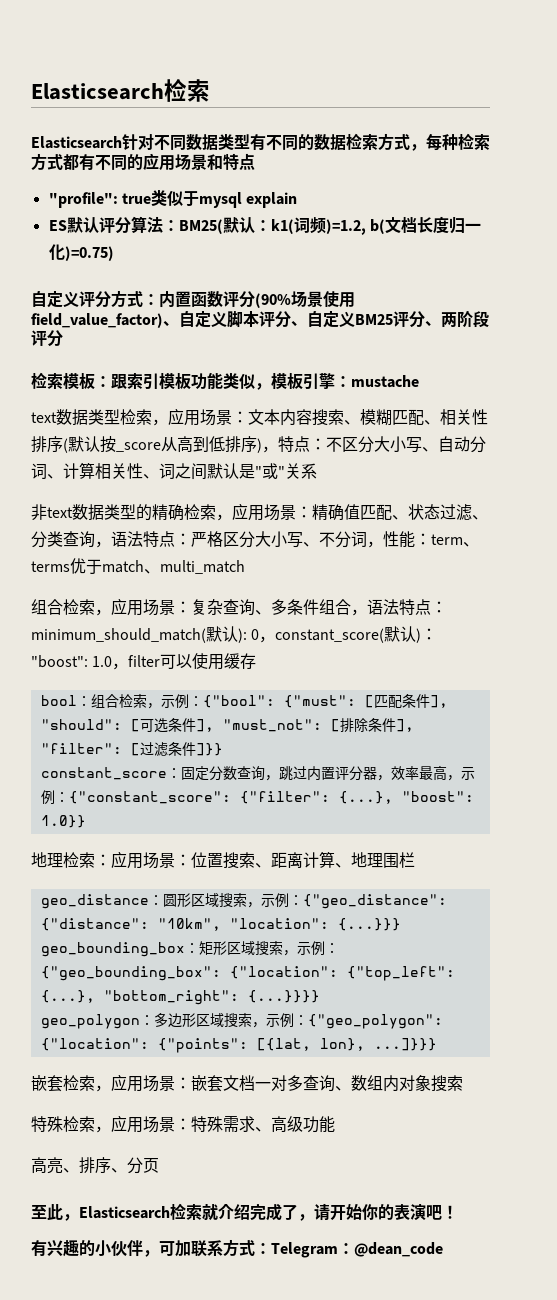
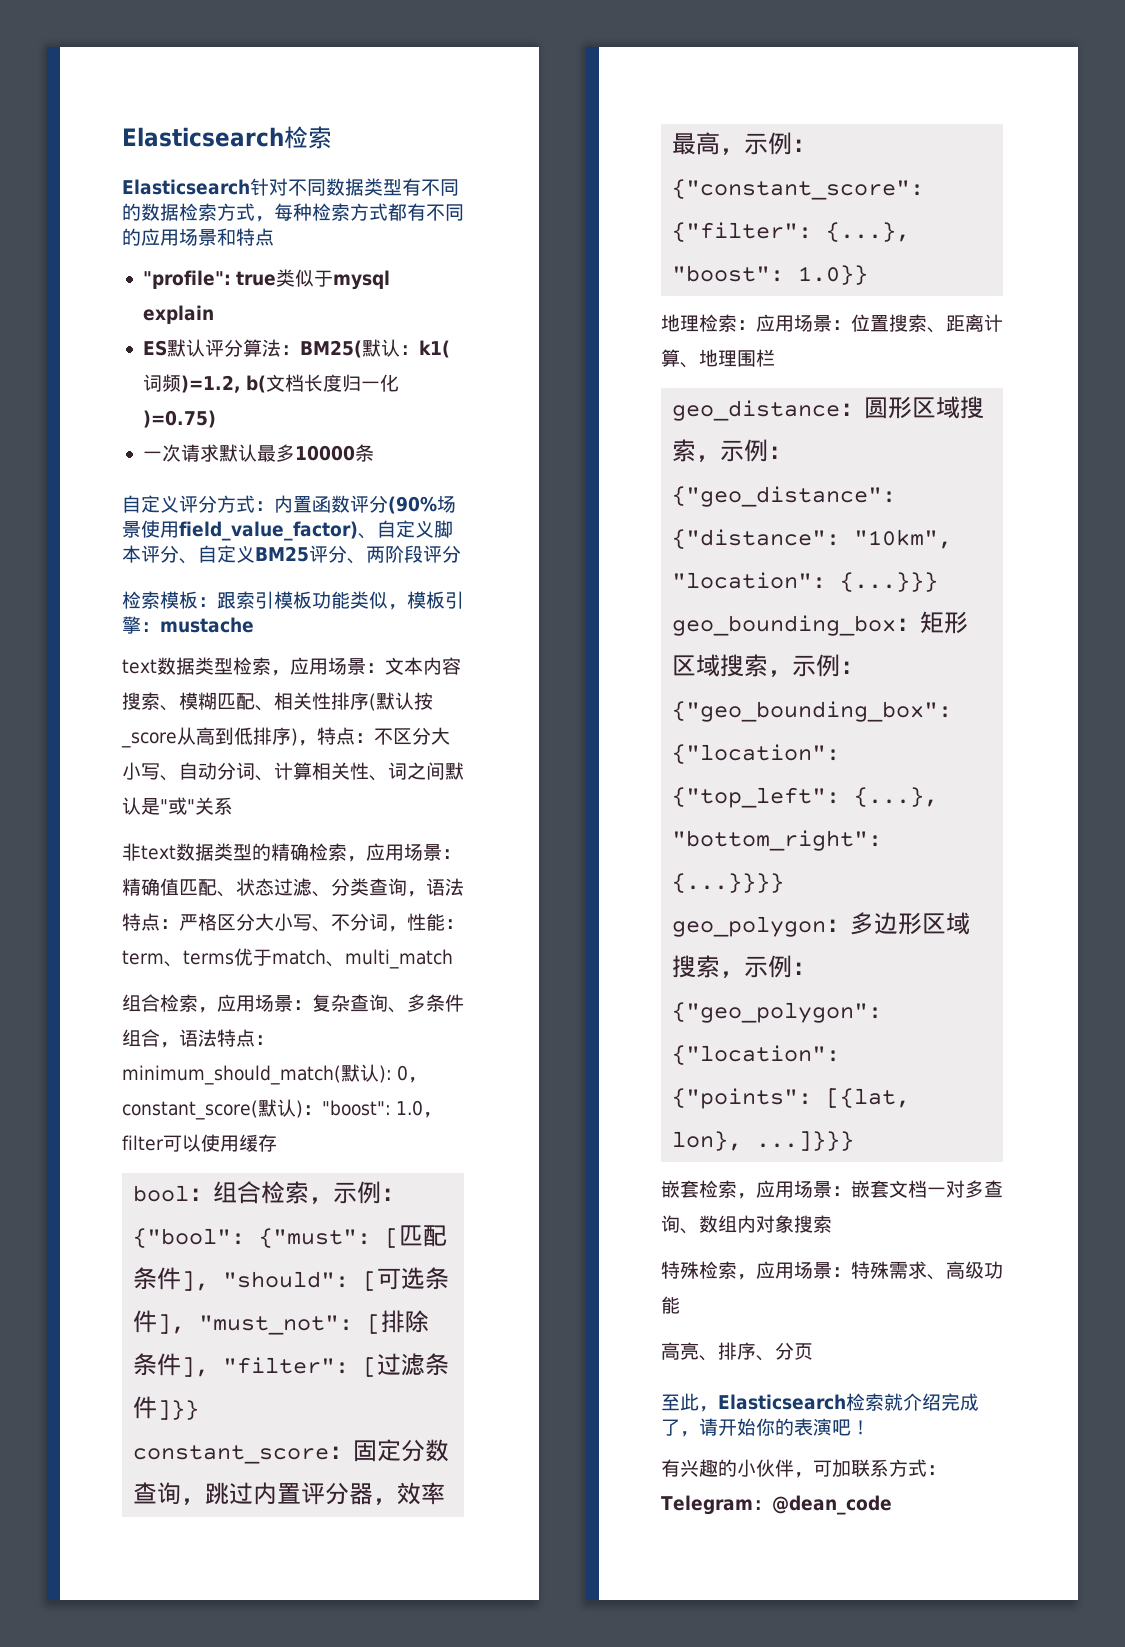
(114, 253) none -> [142,444,374,462] // 一次请求默认最多10000条

